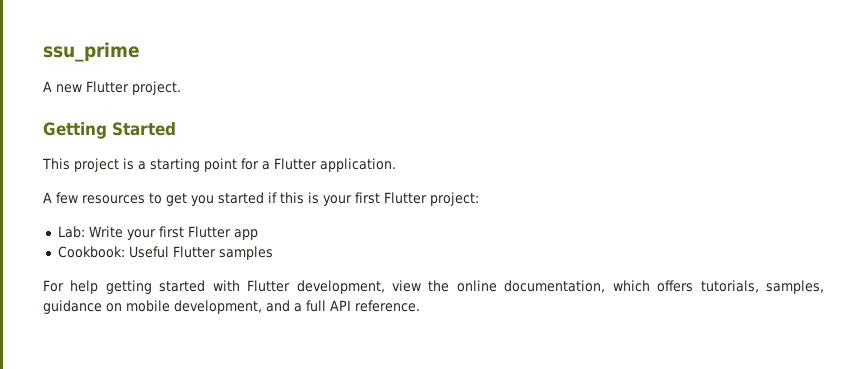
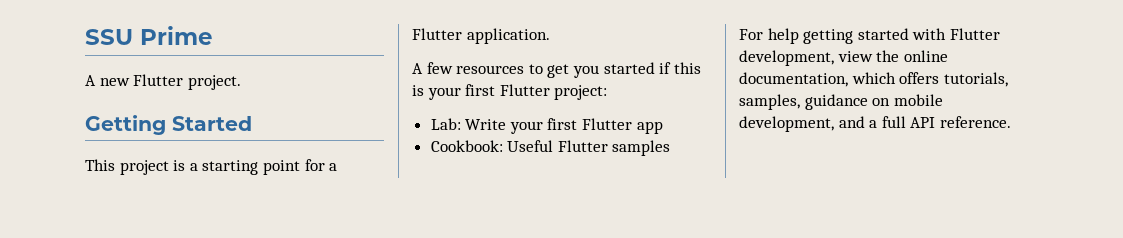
[43,42,140,62] ssu_prime -> [85,26,213,45] SSU Prime

